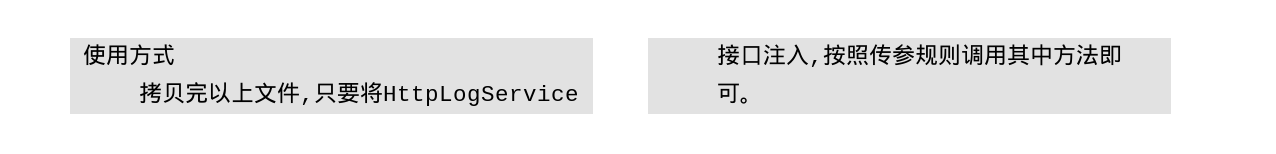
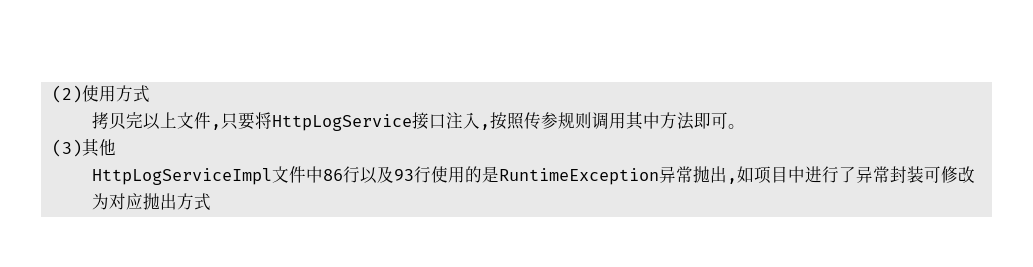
(83, 55) none -> [51,85,82,103] (2)
(764, 100) none -> [51,139,116,157] [91,166,975,185] [91,193,211,211] // (3)其他 // HttpLogServiceImpl文件中86行以及93行使用的是RuntimeException异常抛出,如项目中进行了异常封装可修改为对应抛出方式

